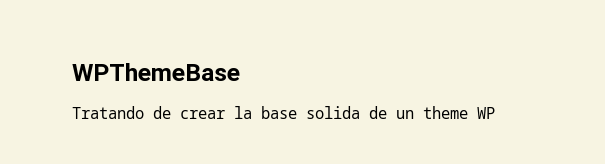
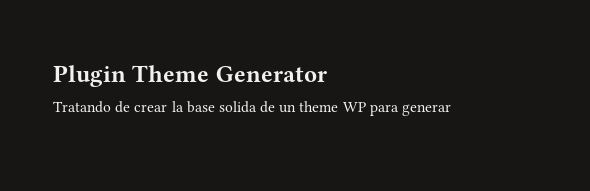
[72,63,240,81] WPThemeBase -> [53,65,327,87] Plugin Theme Generator
(495, 113) none -> [369,104,452,116] para generar

